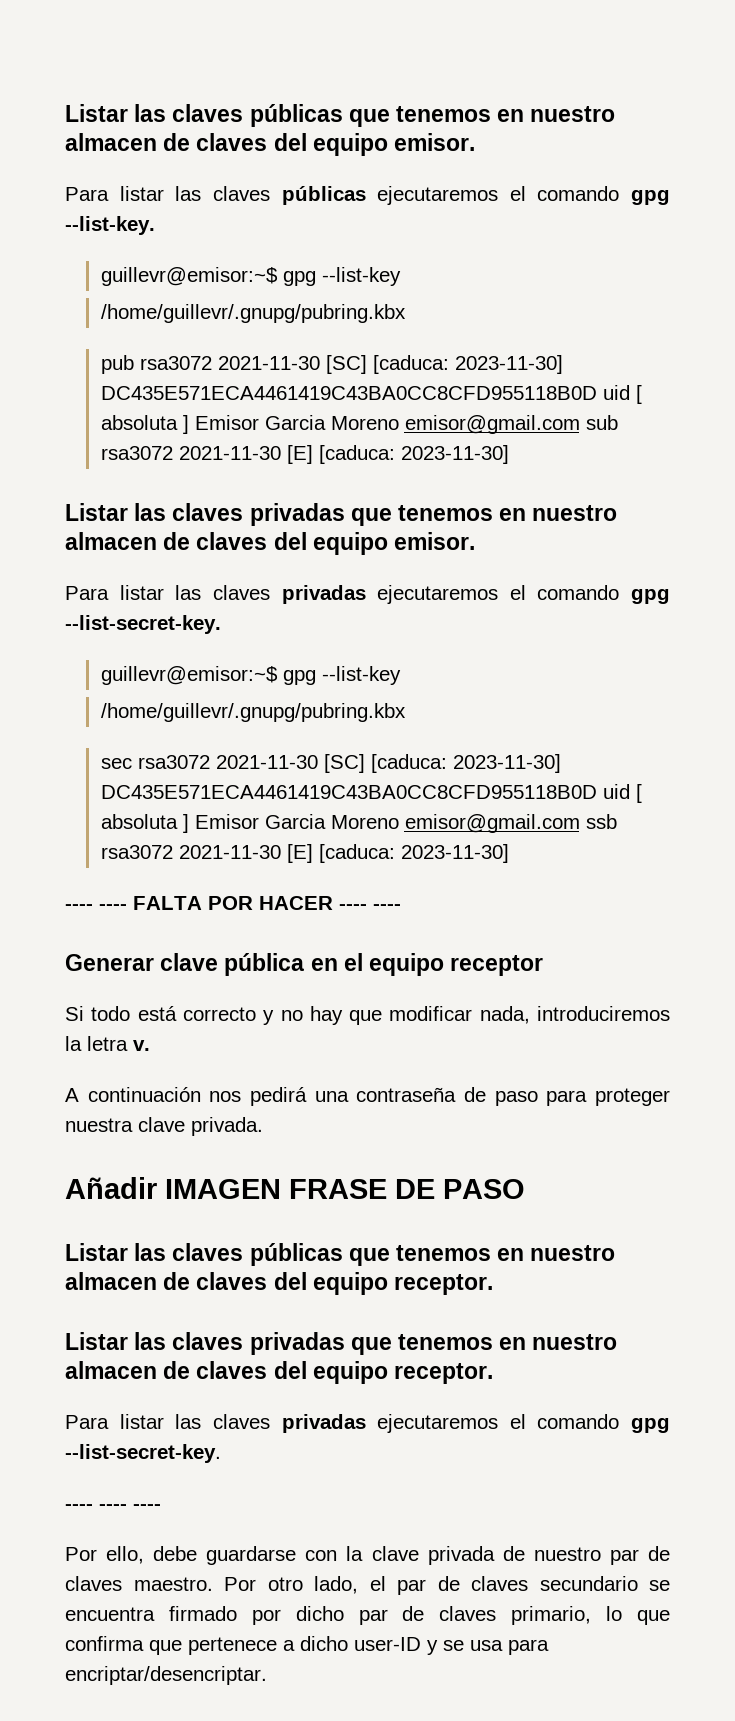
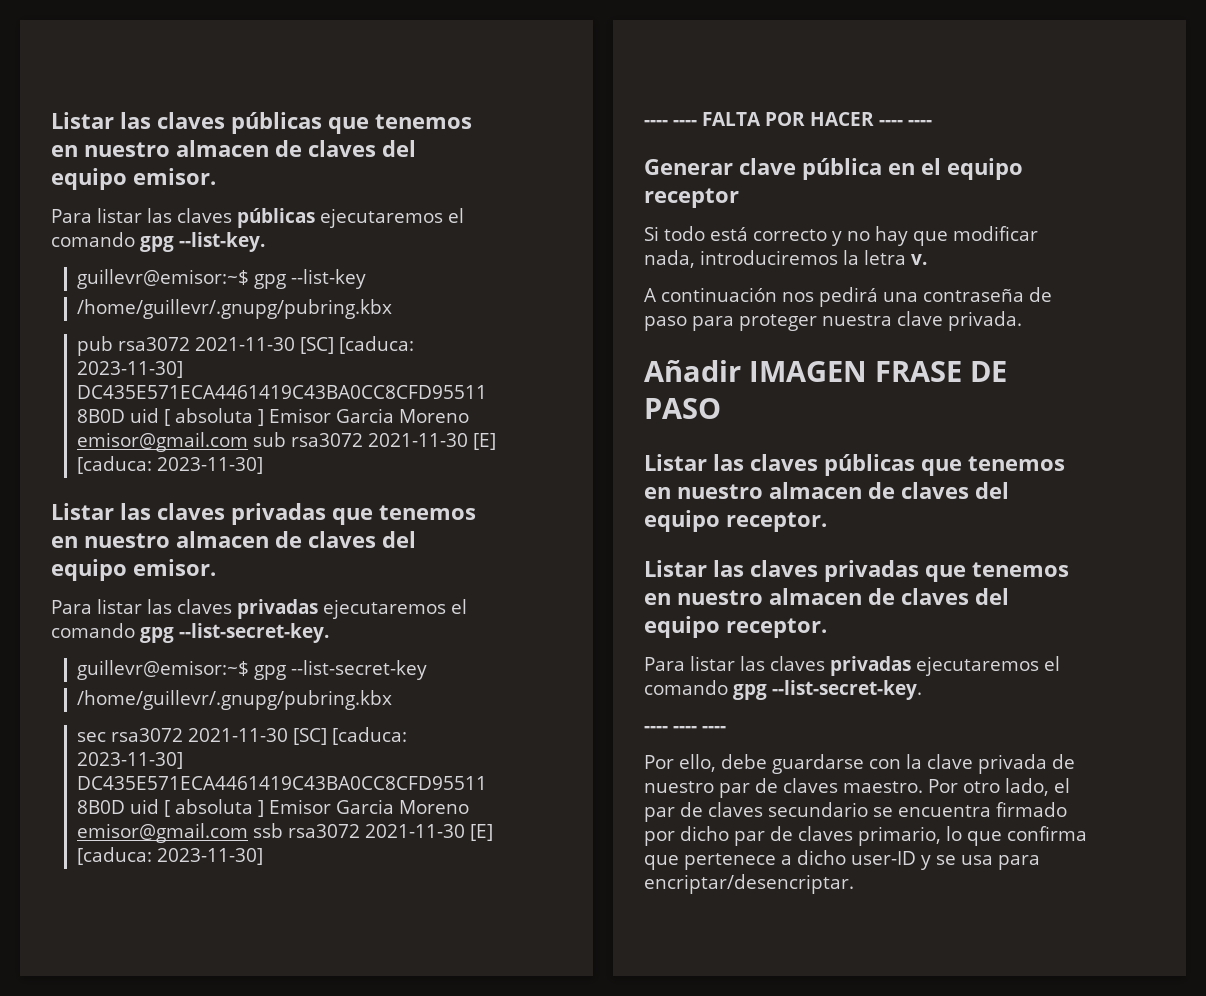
[321,666,401,685] --list-key -> [291,660,428,680] --list-secret-key

